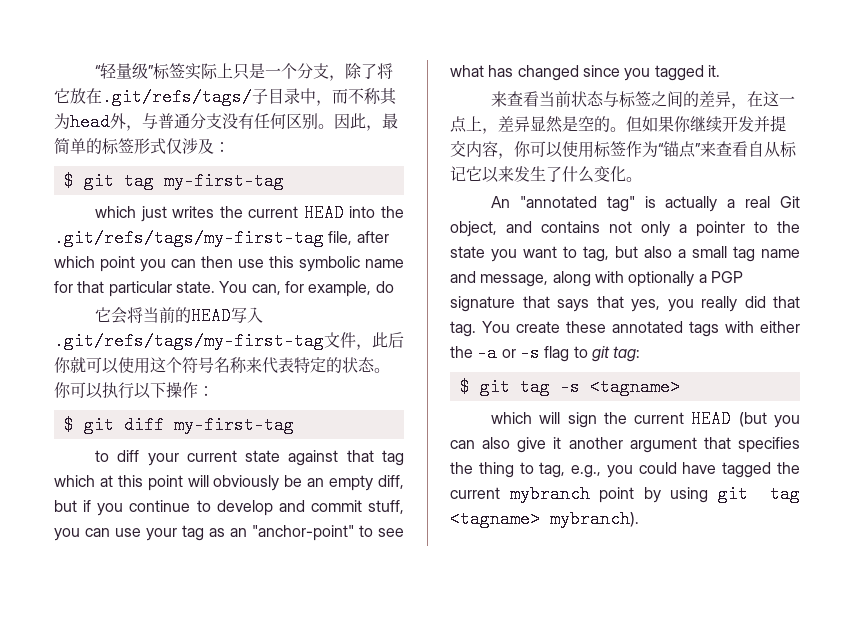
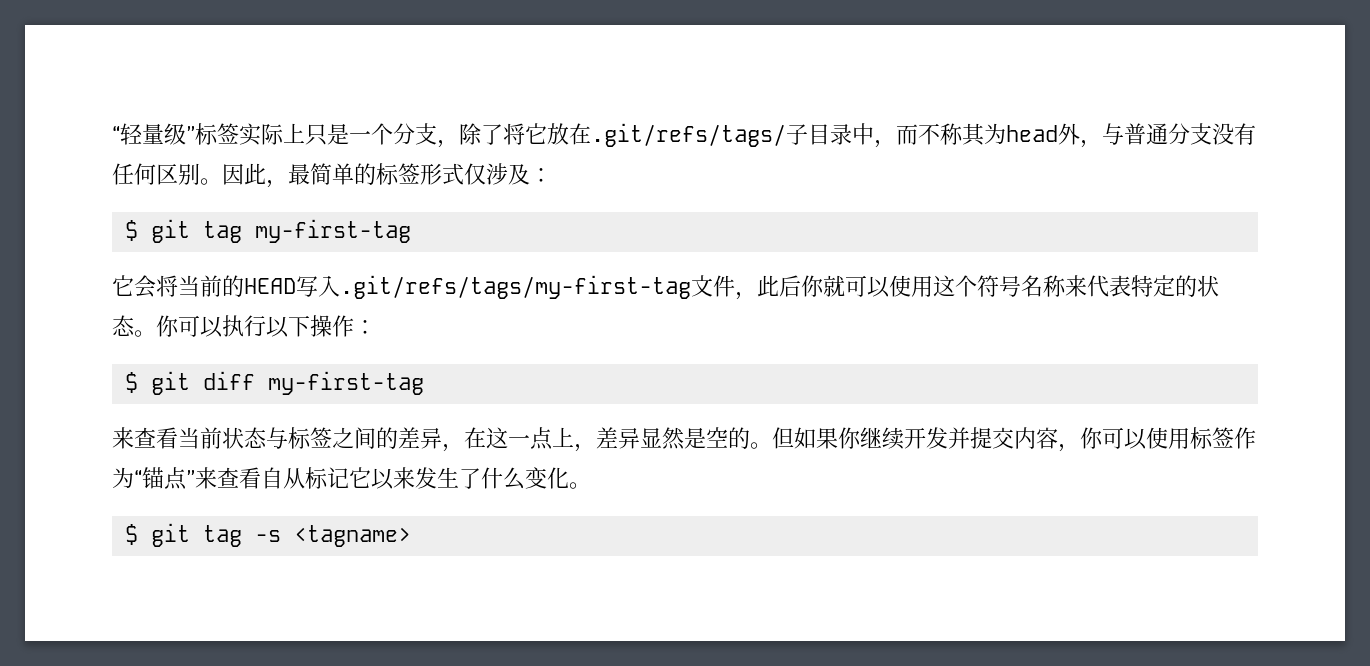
[95,204,404,222] [54,229,389,247] [54,256,404,272] [54,281,394,297] // which just writes the current HEAD into the .git/refs/tags/my-first-tag file, after which point you can then use this symbolic name for that particular state. You can, for example, do -> (412, 231) none
[95,450,404,466] [54,475,404,491] [54,500,404,516] [54,525,404,541] [450,65,720,81] // to diff your current state against that tag which at this point will obviously be an empty diff, but if you continue to develop and commit stuff, you can use your tag as an "anchor-point" to see what has changed since you tagged it. -> (425, 383) none
[491,196,800,212] [450,221,800,237] [450,246,800,262] [450,271,743,287] [450,296,800,312] [450,321,800,337] [450,344,641,362] // An "annotated tag" is actually a real Git object, and contains not only a pointer to the state you want to tag, but also a small tag name and message, along with optionally a PGP signature that says that yes, you really did that tag. You create these annotated tags with either the -a or -s flag to git tag: -> (591, 485) none
[491,410,800,428] [450,437,800,453] [450,462,800,478] [450,485,800,503] [450,510,639,528] // which will sign the current HEAD (but you can also give it another argument that specifies the thing to tag, e.g., you could have tagged the current mybranch point by using git tag <tagname> mybranch). -> (412, 536) none

